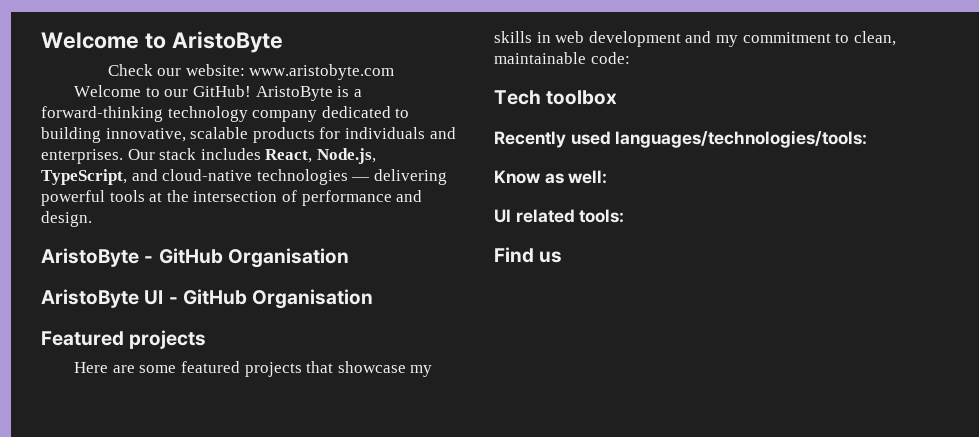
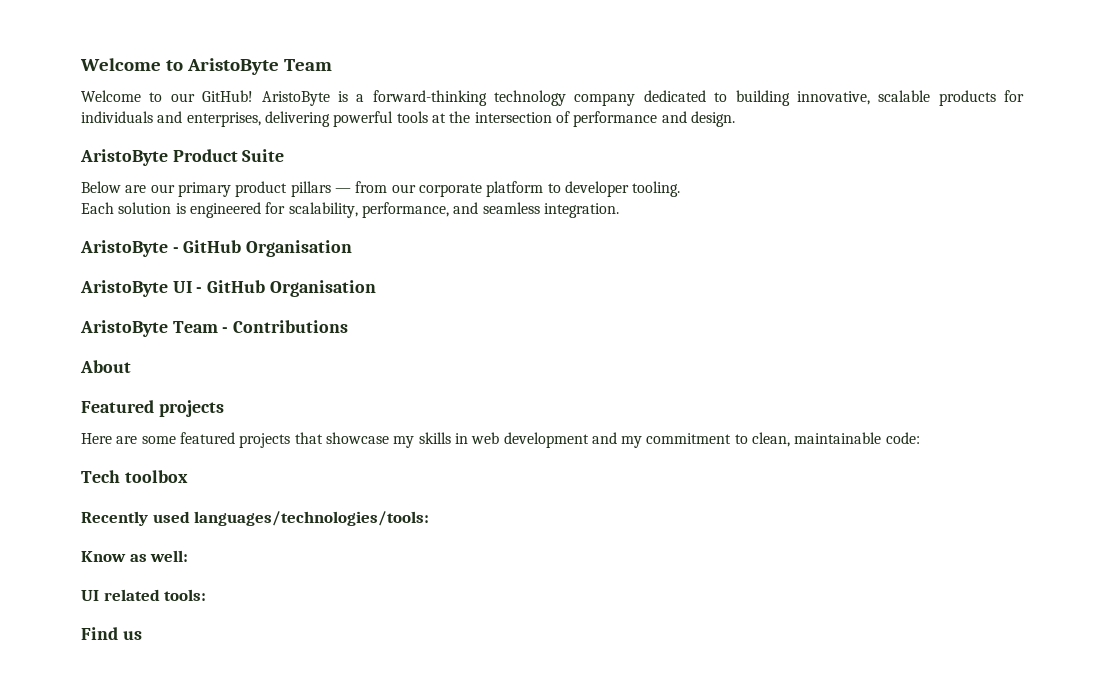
[107,64,395,80] // Check our website: www.aristobyte.com -> [283,59,332,71] Team
[41,148,376,164] [41,169,371,185] enterprises. Our stack includes React, Node.js, TypeScript, and cloud-native technologies — -> [186,112,261,127] enterprises,
(92, 219) none -> [80,149,285,166] [81,181,681,197] [81,202,619,218] // AristoByte Product Suite // Below are our primary product pillars — from our corporate platform to developer tooling. // Each solution is engineered for scalability, performance, and seamless integration.
(374, 299) none -> [80,320,349,337] [80,360,131,373] // AristoByte Team - Contributions // About

